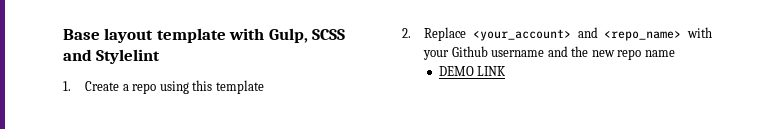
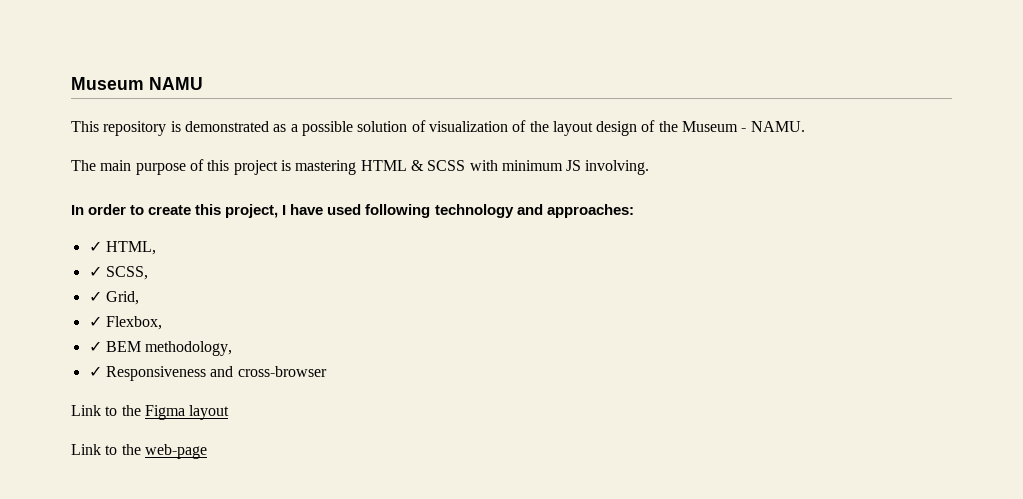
[63,28,346,43] [63,49,161,64] [63,80,264,94] [402,27,712,41] [423,46,675,60] [438,66,507,76] Base layout template with Gulp, SCSS and Stylelint // 1. Create a repo using this template // 2. Replace <your_account> and <repo_name> with your Github username and the new repo name // DEMO LINK -> [71,77,203,90] [71,120,805,136] [71,159,650,175] [71,204,634,218] [88,241,156,255] [88,266,148,280] [88,291,139,305] [88,316,162,330] [88,341,233,356] [88,366,327,381] [71,405,230,420] [71,444,207,459] Museum NAMU // This repository is demonstrated as a possible solution of visualization of the layout design of the Museum - NAMU. // The main purpose of this project is mastering HTML & SCSS with minimum JS involving. // In order to create this project, I have used following technology and approaches: // ✓ HTML, // ✓ SCSS, // ✓ Grid, // ✓ Flexbox, // ✓ BEM methodology, // ✓ Responsiveness and cross-browser // Link to the Figma layout // Link to the web-page

